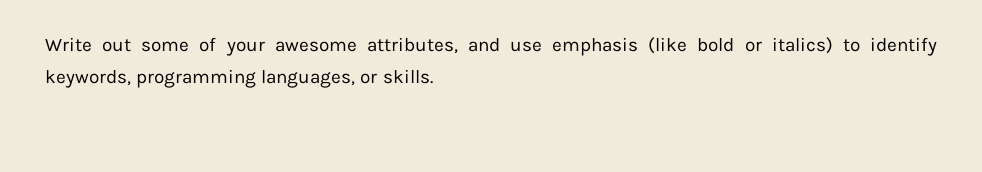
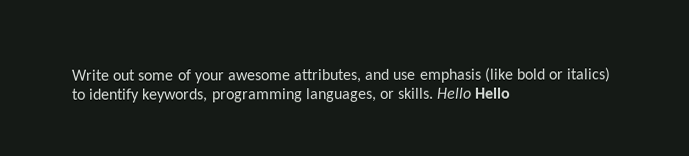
(433, 76) none -> [437,87,512,99] Hello Hello

